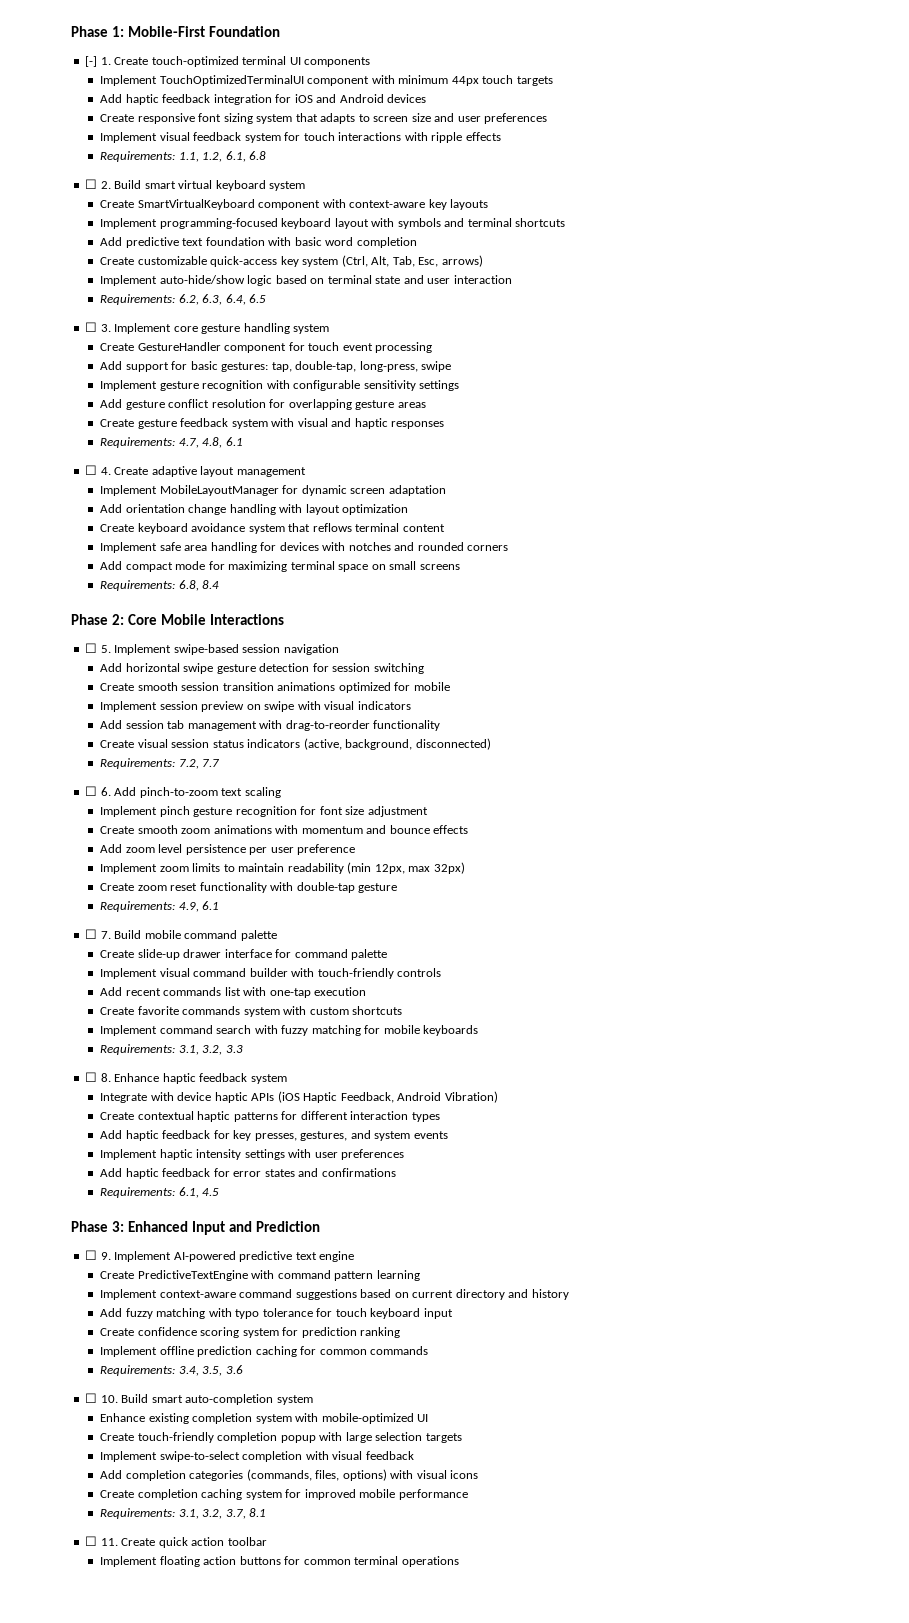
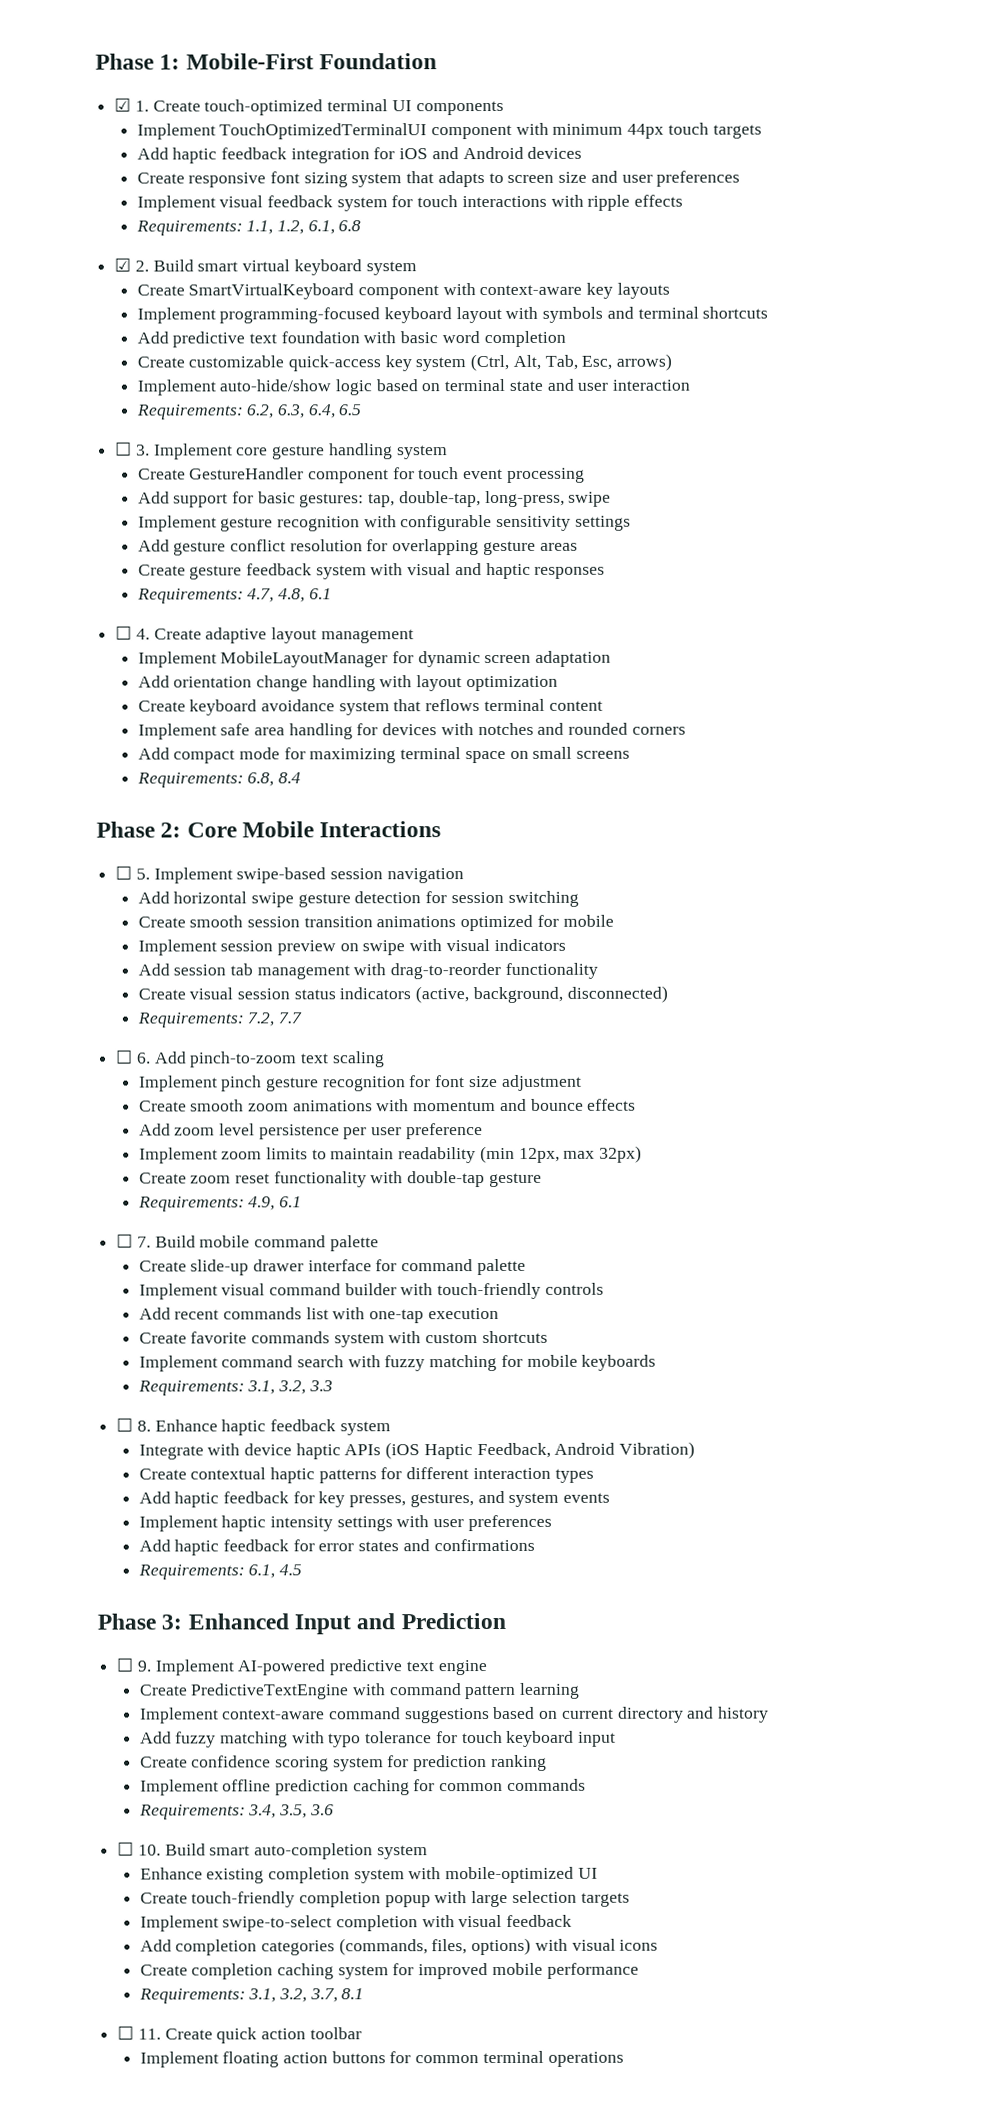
[85,56,98,67] [-] -> [114,97,132,112] ☑
[85,179,98,189] ☐ -> [114,257,132,272] ☑

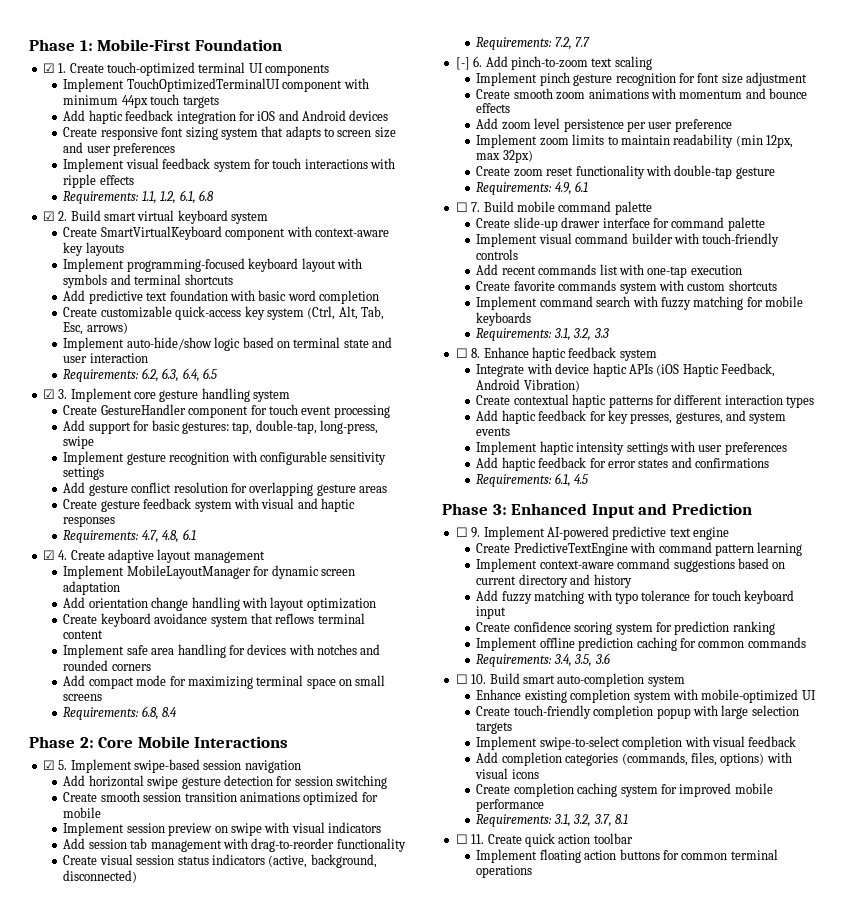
[115,441,133,456] ☐ -> [42,389,55,399] ☑
[115,625,133,640] ☐ -> [42,550,55,560] ☑
[115,865,133,880] ☐ -> [42,760,55,770] ☑
[115,1049,134,1064] ☐ -> [455,57,470,70] [-]

